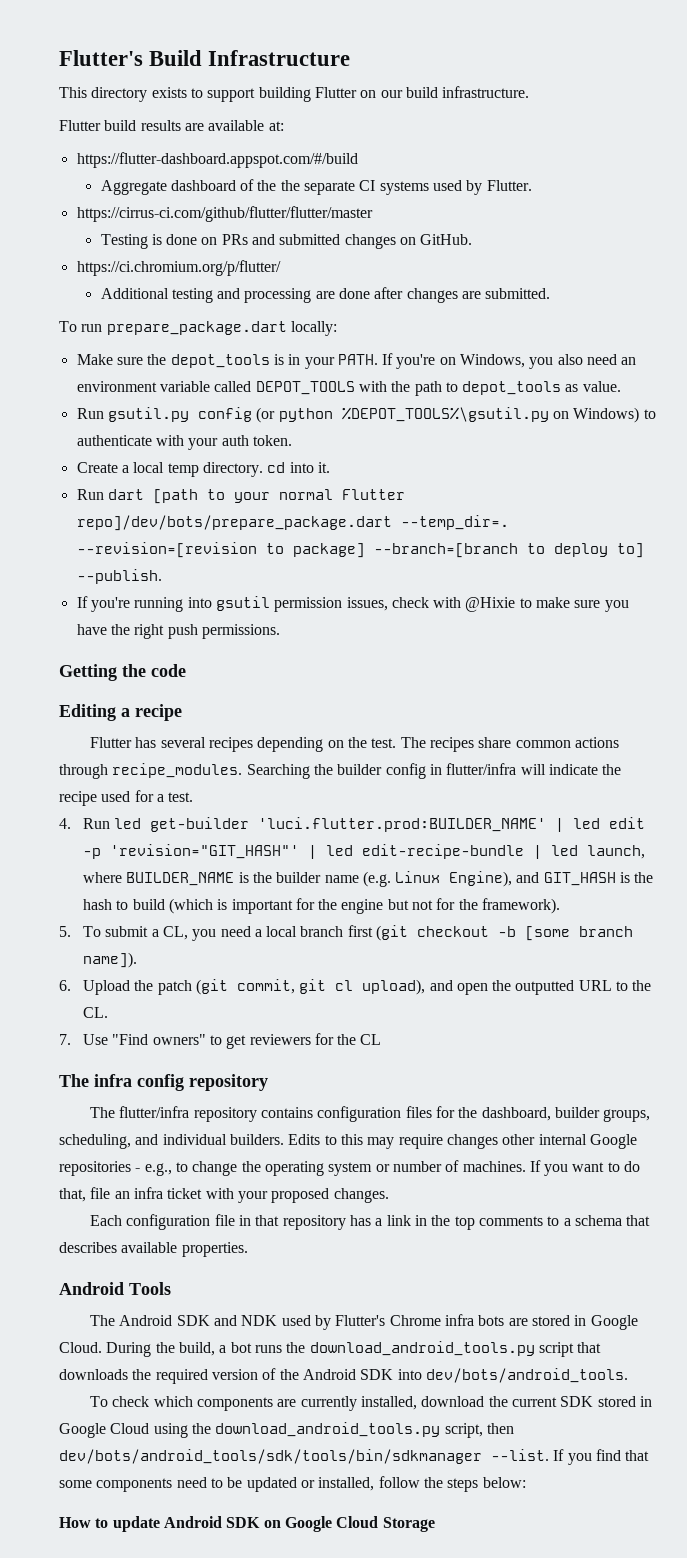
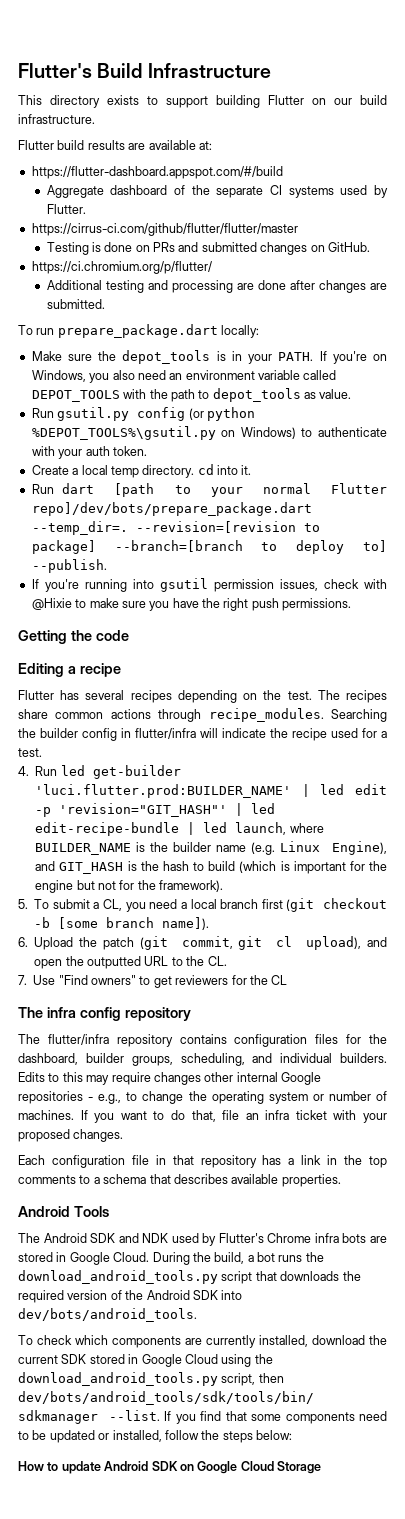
[280,180,300,191] the -> (210, 190) none

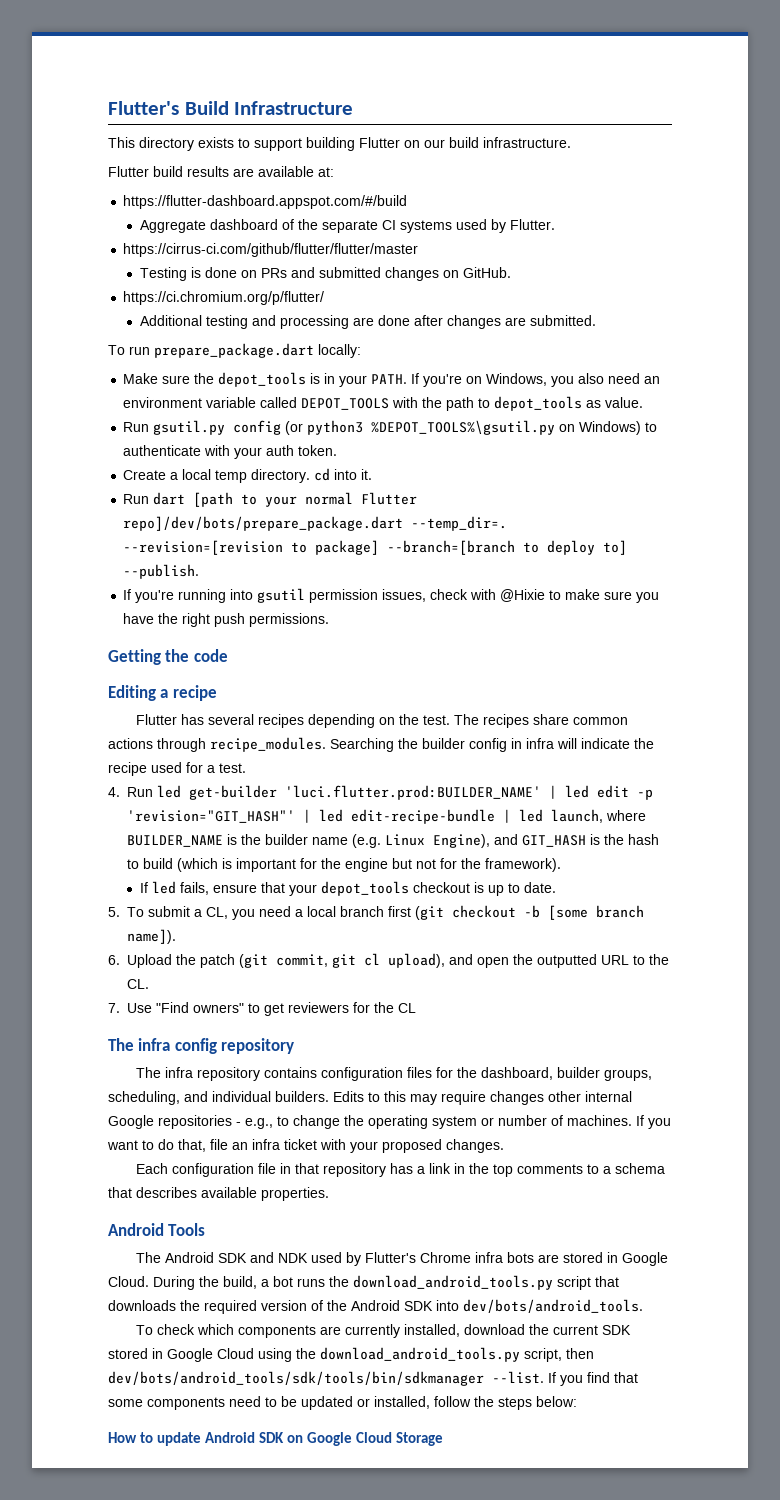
[206,407,255,421] python -> [307,420,364,435] python3
[135,728,196,739] flutter/infra -> [526,738,554,749] infra
(224, 886) none -> [139,881,556,896] // If led fails, ensure that your depot_tools checkout is up to date.
[47,1034,109,1045] flutter/infra -> [164,1067,193,1078] infra

